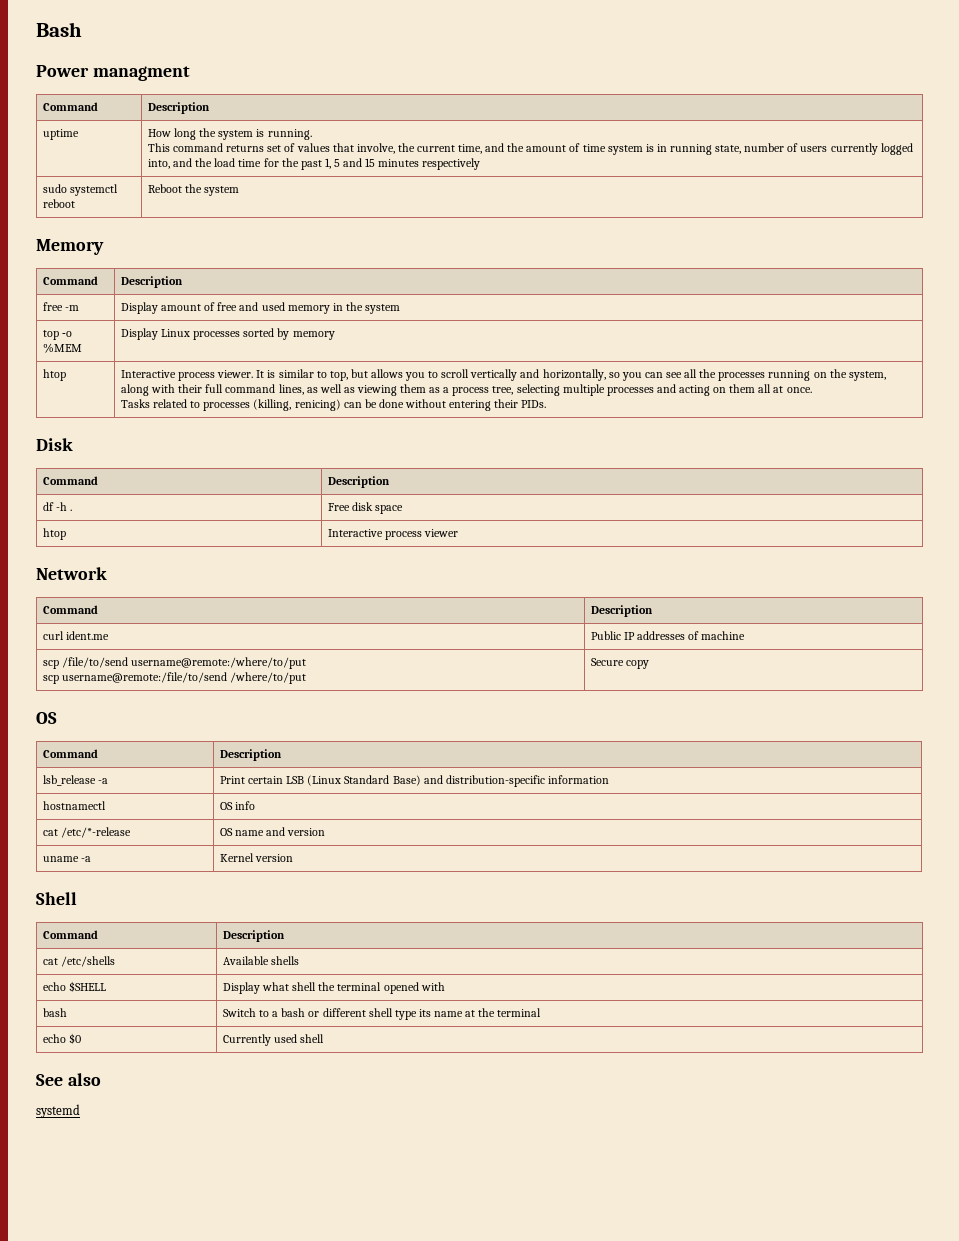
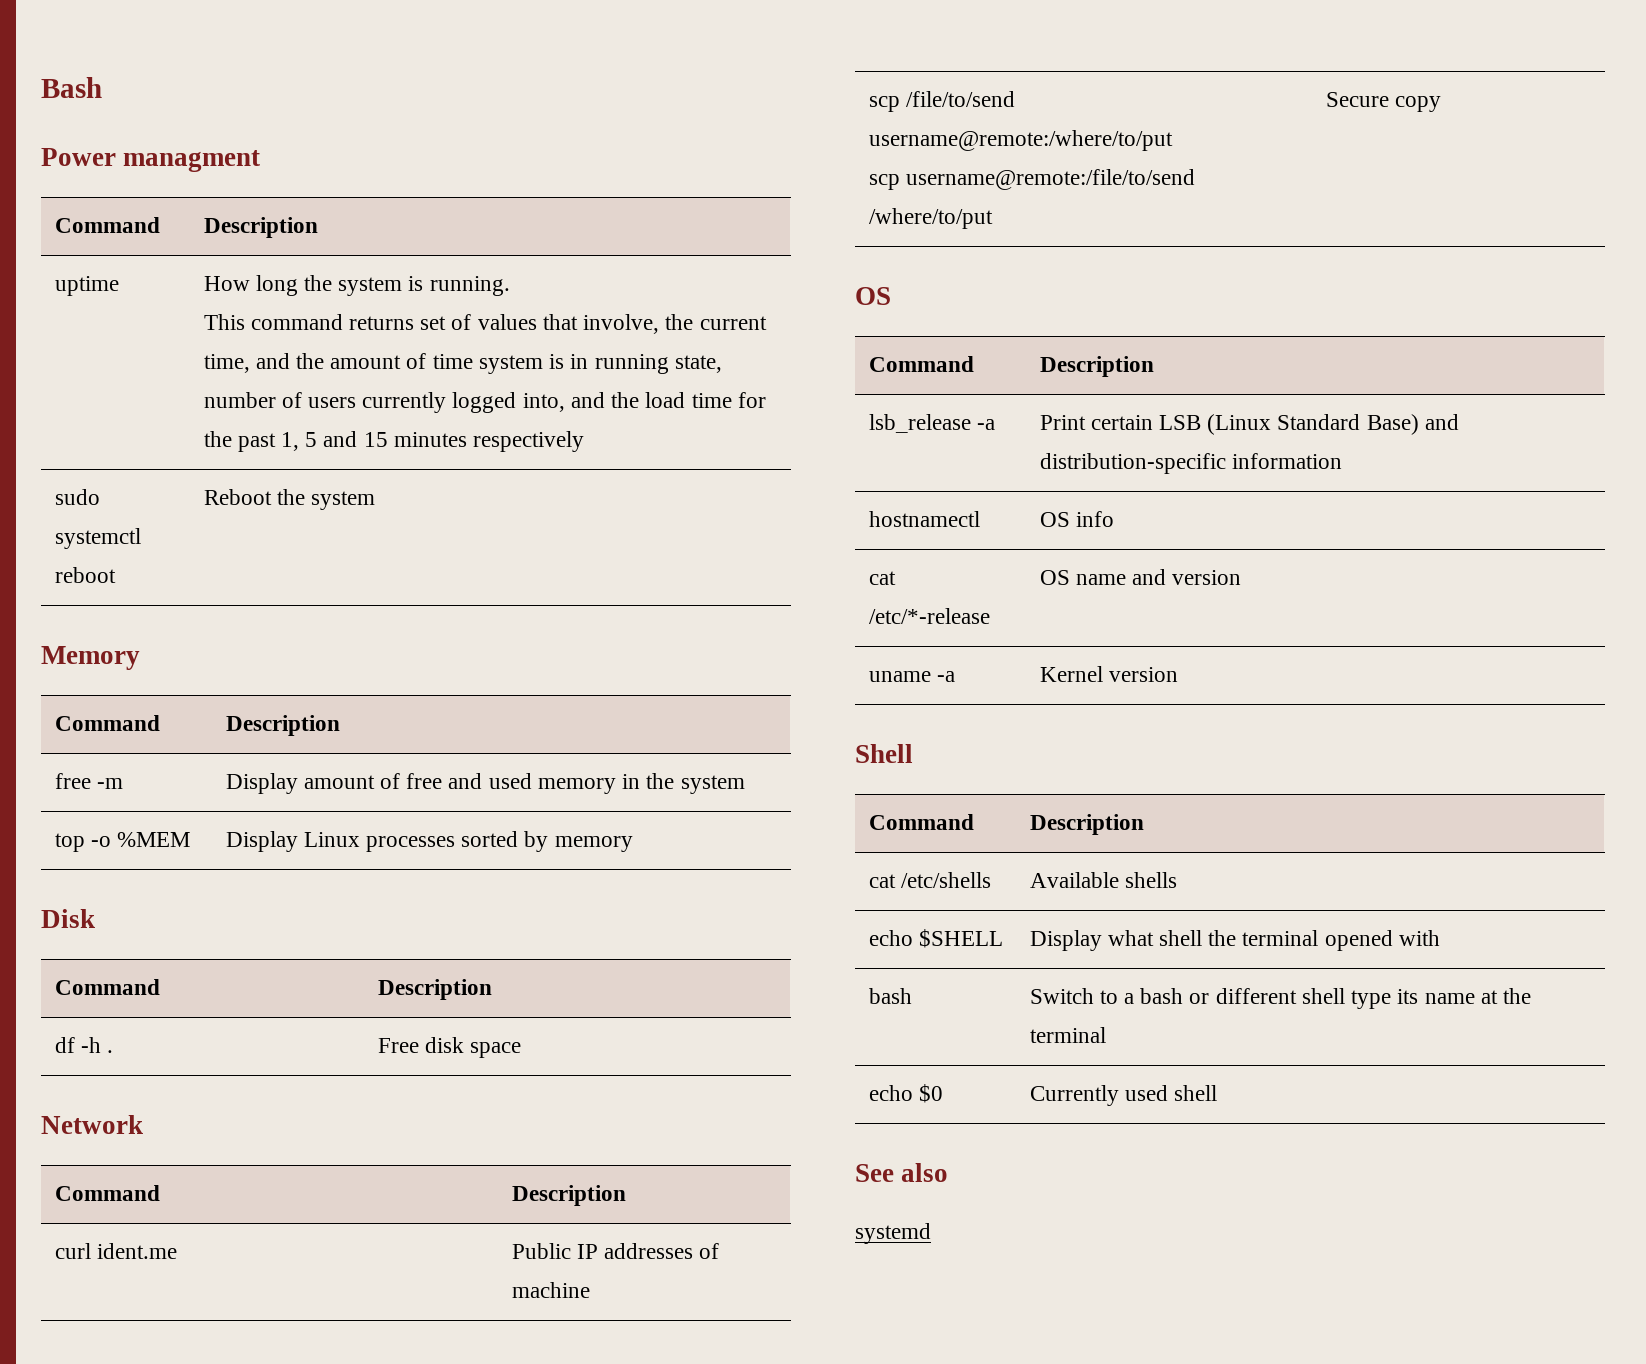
[42,369,66,381] [120,369,886,381] [120,384,812,396] [120,399,547,411] // htop | Interactive process viewer. It is similar to top, but allows you to scroll vertically and horizontally, so you can see all the processes running on the system, along with their full command lines, as well as viewing them as a process tree, selecting multiple processes and acting on them all at once. // Tasks related to processes (killing, renicing) can be done without entering their PIDs. -> (633, 844) none
[42,528,66,540] [327,529,459,540] // htop | Interactive process viewer -> (522, 1050) none

